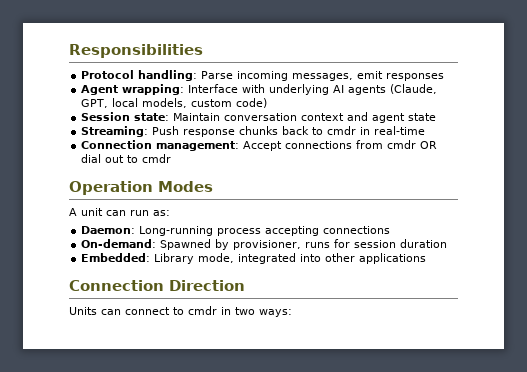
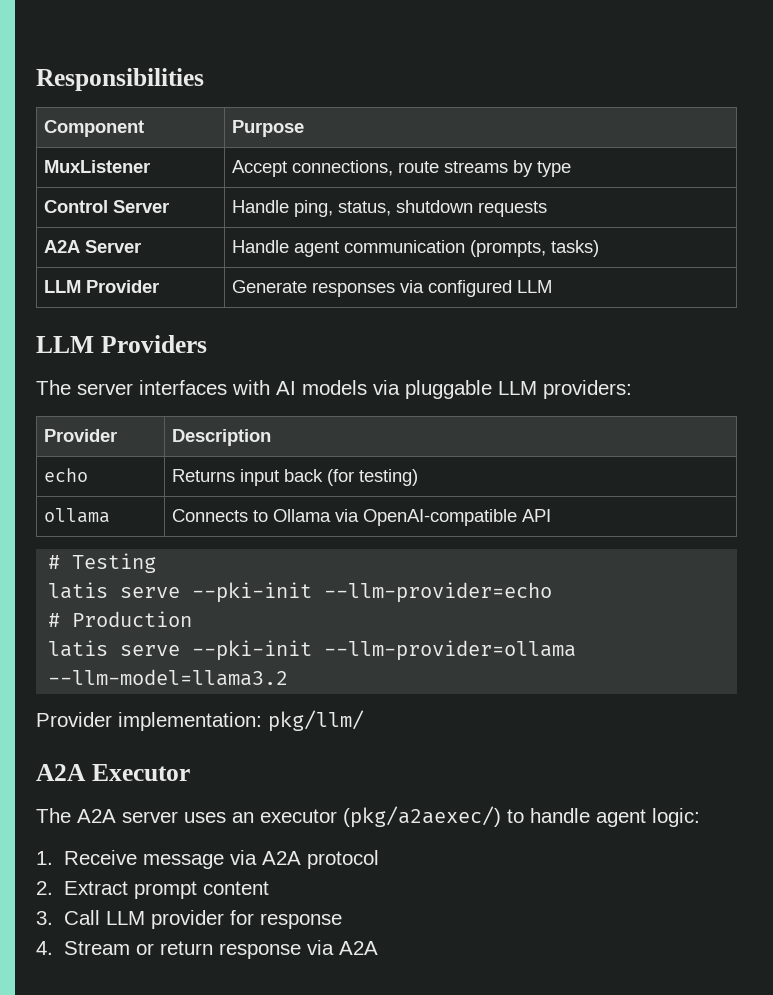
[81,70,445,81] [81,84,438,95] [81,98,268,108] [81,112,437,123] [81,126,426,137] [81,140,438,151] [81,154,172,163] [69,181,213,195] [69,208,170,216] [81,226,391,236] [81,239,448,250] [81,253,427,264] [69,280,245,291] [69,306,292,317] // Protocol handling: Parse incoming messages, emit responses // Agent wrapping: Interface with underlying AI agents (Claude, GPT, local models, custom code) // Session state: Maintain conversation context and agent state // Streaming: Push response chunks back to cmdr in real-time // Connection management: Accept connections from cmdr OR dial out to cmdr // Operation Modes // A unit can run as: // Daemon: Long-running process accepting connections // On-demand: Spawned by provisioner, runs for session duration // Embedded: Library mode, integrated into other applications // Connection Direction // Units can connect to cmdr in two ways: -> [44,120,145,137] [232,120,305,137] [44,160,151,173] [232,160,572,177] [44,200,170,213] [232,200,548,217] [44,240,142,253] [232,240,600,257] [44,280,160,293] [232,280,553,297] [36,335,207,353] [36,380,632,399] [44,429,118,442] [172,429,272,446] [44,468,89,482] [172,469,419,486] [44,508,111,523] [172,509,552,526] [48,553,157,573] [48,582,553,603] [48,611,193,627] [48,640,577,661] [48,669,289,686] [36,710,364,732] [36,764,190,781] [36,806,700,828] [36,850,379,869] [36,881,269,899] [36,910,342,929] [36,940,378,959] // Component | Purpose // MuxListener | Accept connections, route streams by type // Control Server | Handle ping, status, shutdown requests // A2A Server | Handle agent communication (prompts, tasks) // LLM Provider | Generate responses via configured LLM // LLM Providers // The server interfaces with AI models via pluggable LLM providers: // Provider | Description // echo | Returns input back (for testing) // ollama | Connects to Ollama via OpenAI-compatible API // # Testing // latis serve --pki-init --llm-provider=echo // # Production // latis serve --pki-init --llm-provider=ollama --llm-model=llama3.2 // Provider implementation: pkg/llm/ // A2A Executor // The A2A server uses an executor (pkg/a2aexec/) to handle agent logic: // 1. Receive message via A2A protocol // 2. Extract prompt content // 3. Call LLM provider for response // 4. Stream or return response via A2A

